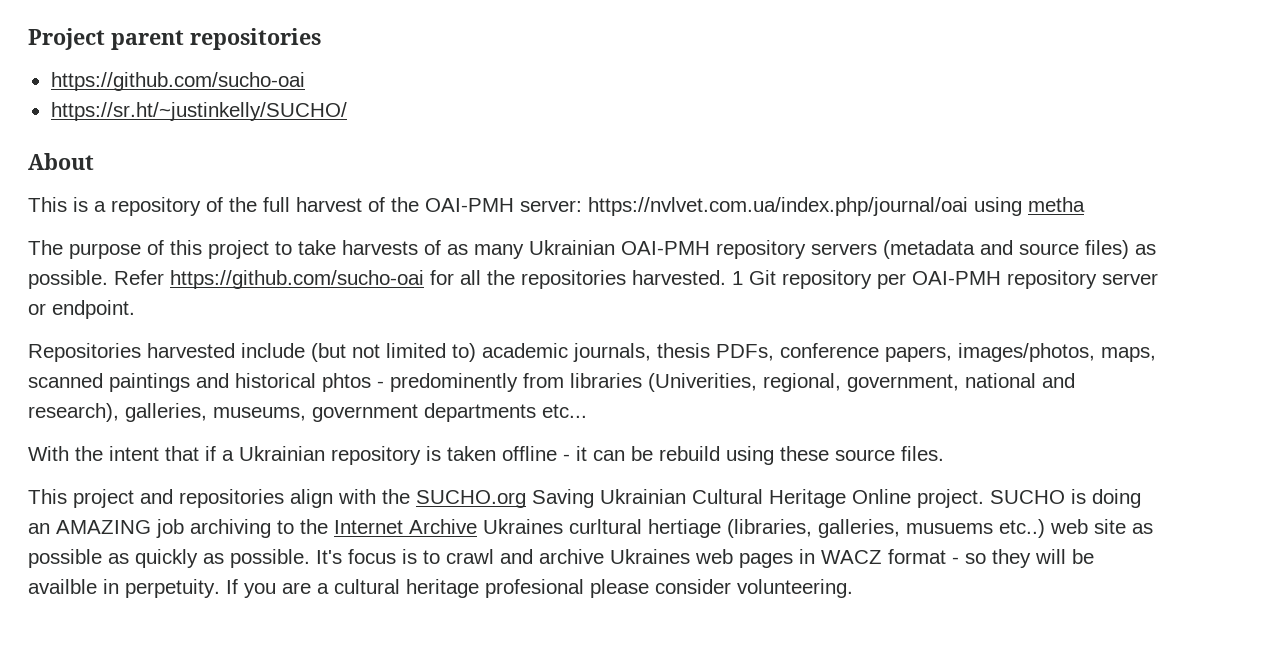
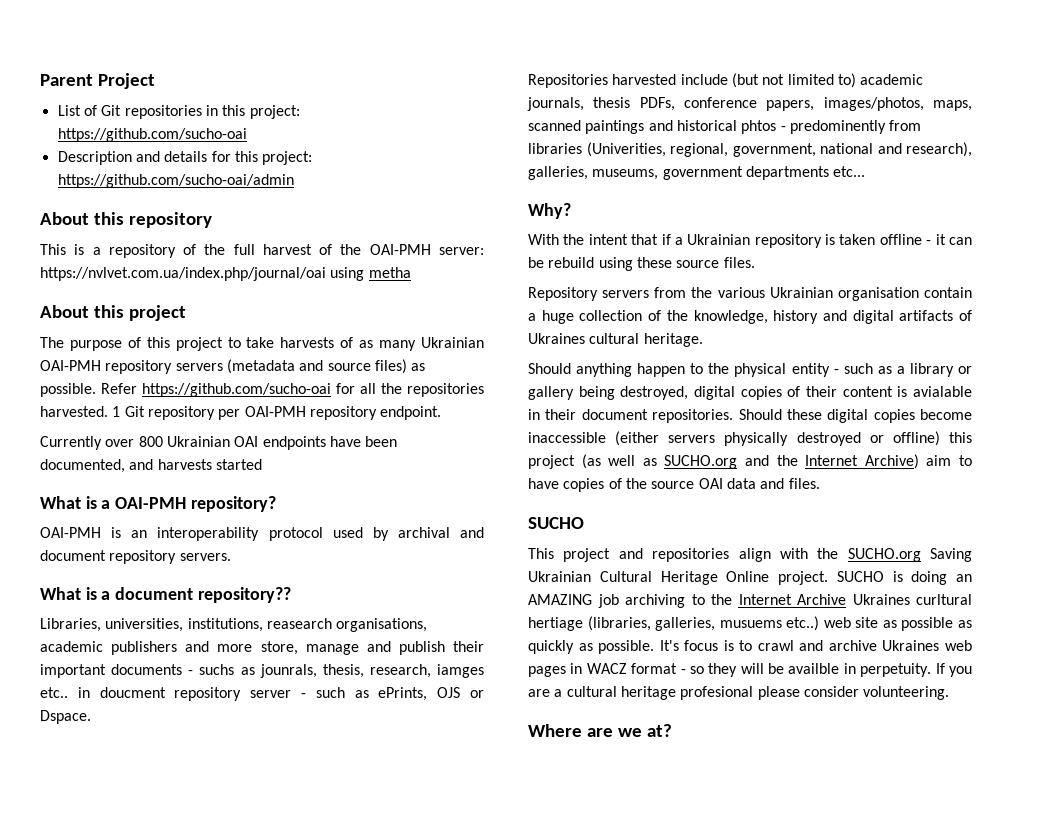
(28, 39) none -> [40,74,93,86] Parent
[111,28,321,50] [50,72,305,91] [50,102,347,121] [28,153,94,170] parent repositories // https://github.com/sucho-oai // https://sr.ht/~justinkelly/SUCHO/ // About -> [57,105,300,119] [57,128,247,142] [57,151,313,165] [57,174,294,188] [40,212,212,228] // List of Git repositories in this project: https://github.com/sucho-oai // Description and details for this project: https://github.com/sucho-oai/admin // About this repository
(1085, 204) none -> [40,305,186,321] // About this project
[1102,273,1158,285] [28,300,135,319] server or endpoint. -> [380,406,442,420] [40,436,398,450] [40,459,262,473] [40,496,276,512] [40,527,484,541] [40,550,231,564] [40,587,291,603] [40,618,428,632] [40,641,484,655] [40,664,484,678] [40,687,485,701] [40,710,91,724] endpoint. // Currently over 800 Ukrainian OAI endpoints have been documented, and harvests started // What is a OAI-PMH repository? // OAI-PMH is an interoperability protocol used by archival and document repository servers. // What is a document repository?? // Libraries, universities, institutions, reasearch organisations, academic publishers and more store, manage and publish their important documents - suchs as jounrals, thesis, research, iamges etc.. in doucment repository server - such as ePrints, OJS or Dspace.
(587, 411) none -> [528,203,571,219] // Why?
(944, 453) none -> [528,287,972,301] [528,310,972,324] [528,333,703,347] [528,363,972,377] [528,386,972,400] [528,409,972,423] [528,431,973,446] [528,454,972,469] [528,478,820,492] [528,517,584,529] // Repository servers from the various Ukrainian organisation contain a huge collection of the knowledge, history and digital artifacts of Ukraines cultural heritage. // Should anything happen to the physical entity - such as a library or gallery being destroyed, digital copies of their content is avialable in their document repositories. Should these digital copies become inaccessible (either servers physically destroyed or offline) this project (as well as SUCHO.org and the Internet Archive) aim to have copies of the source OAI data and files. // SUCHO
(853, 588) none -> [528,724,672,737] // Where are we at?

